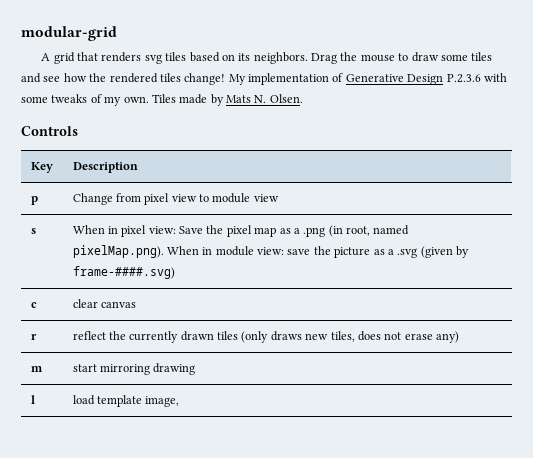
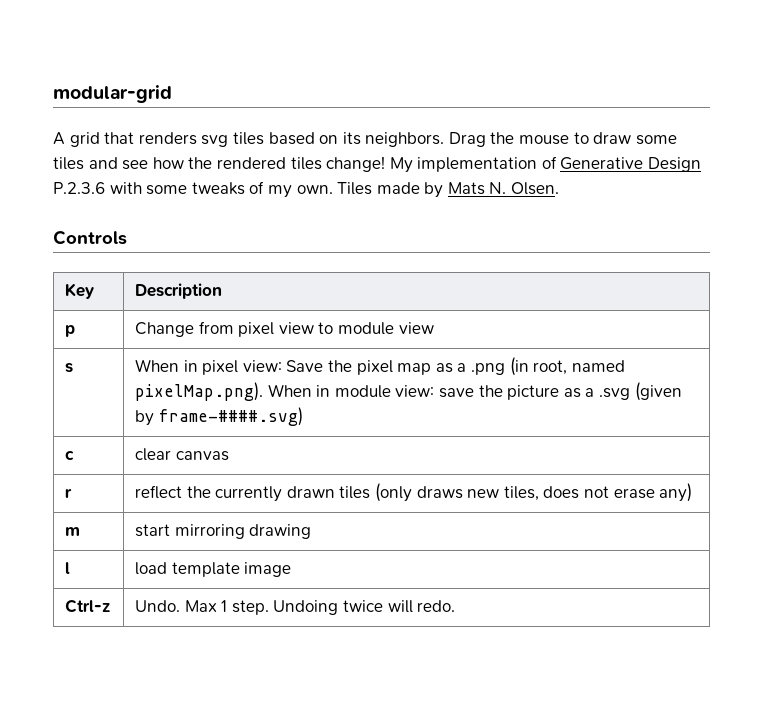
[145,396,180,407] image, -> [244,562,292,577] [65,599,111,613] [135,600,456,615] image // Ctrl-z | Undo. Max 1 step. Undoing twice will redo.

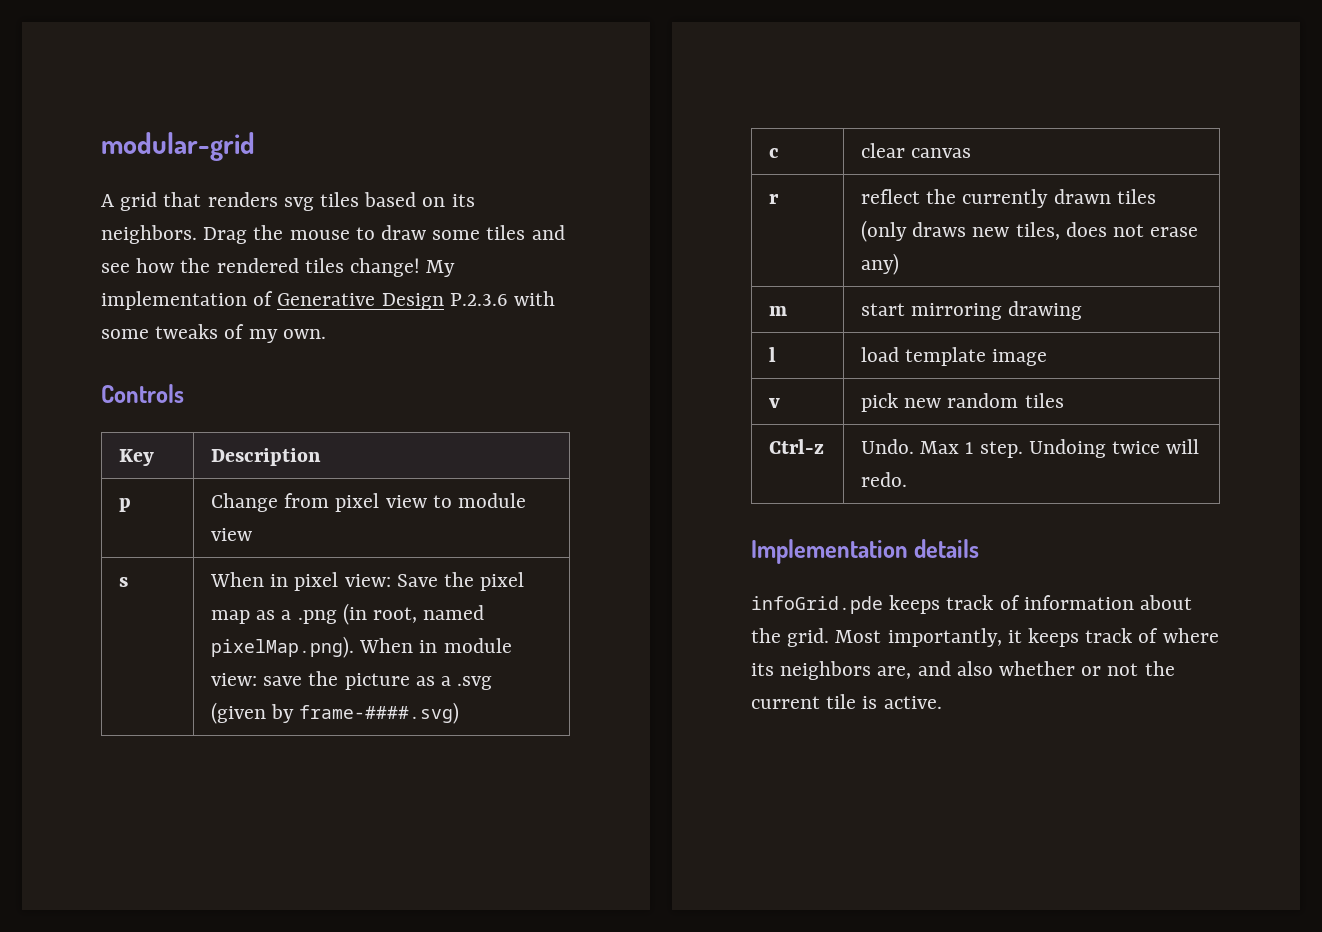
[337,182,560,198] Tiles made by Mats N. Olsen. -> (326, 334) none
(292, 569) none -> [769,398,781,408] [861,393,1064,412] // v | pick new random tiles
(456, 606) none -> [751,539,980,564] [751,595,1193,614] [751,628,1219,647] [751,661,1175,680] [751,694,942,709] // Implementation details // infoGrid.pde keeps track of information about the grid. Most importantly, it keeps track of where its neighbors are, and also whether or not the current tile is active.

